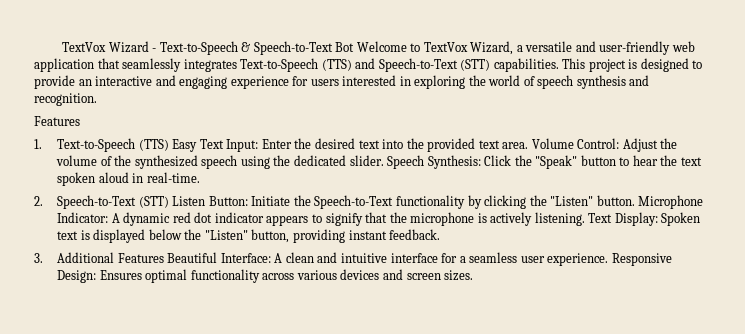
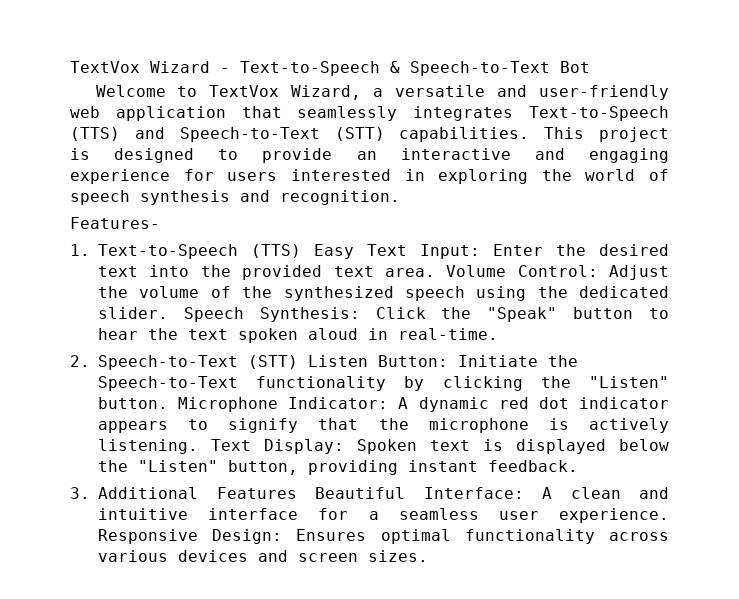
(355, 47) none -> (590, 67) //
[34,116,80,126] Features -> [70,217,160,229] Features-

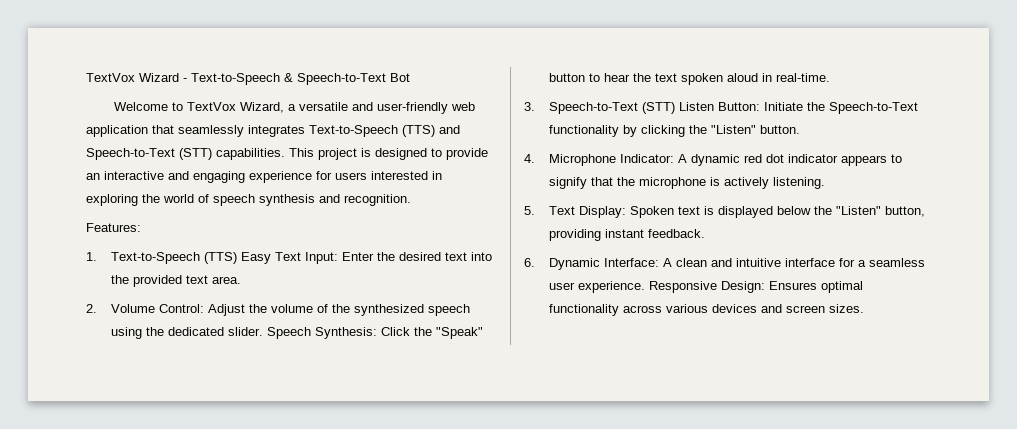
[70,217,160,229] Features- -> [86,223,141,232] Features:
(435, 272) none -> [86,304,97,313] // 2.
[70,355,90,367] 2. -> [524,102,535,111] 3.
(168, 403) none -> [524,154,535,163] // 4.
(198, 446) none -> [524,206,535,215] // 5.
[70,487,405,499] 3. Additional Features Beautiful -> [524,258,601,270] 6. Dynamic

